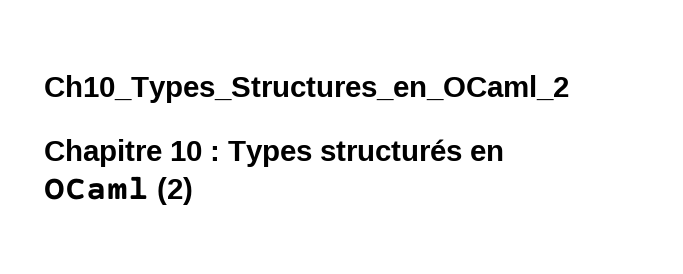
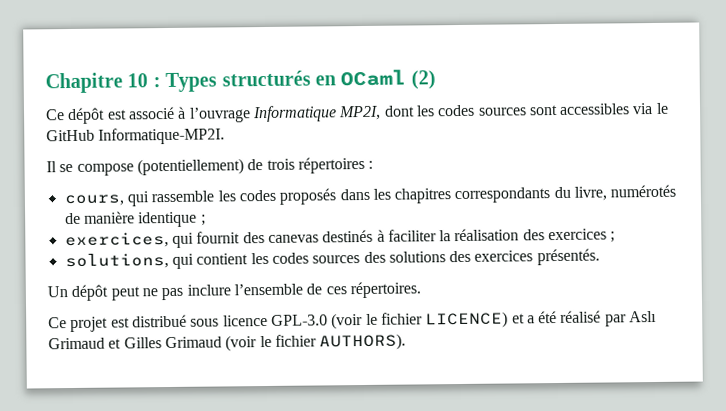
[44,75,569,103] Ch10_Types_Structures_en_OCaml_2 // -> (45, 83) none
(193, 191) none -> [45,102,669,125] [46,127,226,145] [46,156,374,176] [63,184,677,207] [64,211,206,228] [64,228,616,249] [64,248,600,270] [47,281,421,302] [48,310,658,333] [48,333,407,352] // Ce dépôt est associé à l’ouvrage Informatique MP2I, dont les codes sources sont accessibles via le GitHub Informatique-MP2I. // Il se compose (potentiellement) de trois répertoires : // cours, qui rassemble les codes proposés dans les chapitres correspondants du livre, numérotés de manière identique ; // exercices, qui fournit des canevas destinés à faciliter la réalisation des exercices ; // solutions, qui contient les codes sources des solutions des exercices présentés. // Un dépôt peut ne pas inclure l’ensemble de ces répertoires. // Ce projet est distribué sous licence GPL-3.0 (voir le fichier LICENCE) et a été réalisé par Aslı Grimaud et Gilles Grimaud (voir le fichier AUTHORS).

